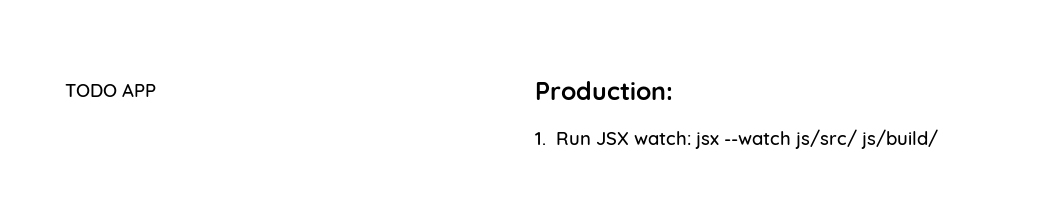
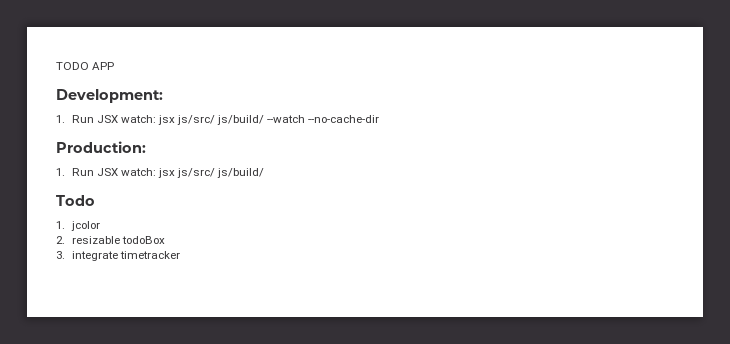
(156, 90) none -> [56,89,163,103] [56,115,380,125] // Development: // 1. Run JSX watch: jsx js/src/ js/build/ --watch --no-cache-dir
[723,129,938,149] --watch js/src/ js/build/ -> [176,168,265,178] [56,195,95,206] [56,221,100,231] [56,236,165,244] [56,251,180,261] js/src/ js/build/ // Todo // 1. jcolor // 2. resizable todoBox // 3. integrate timetracker

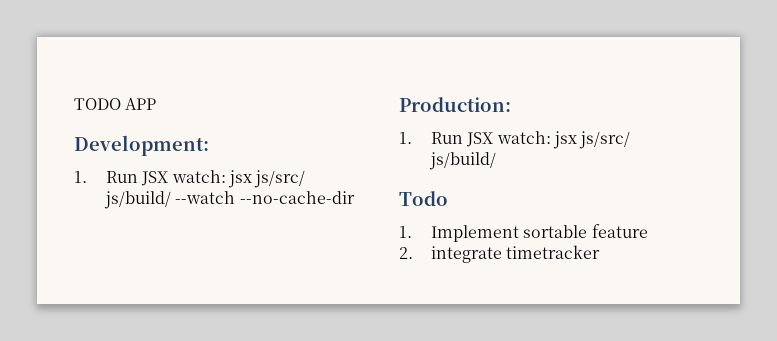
[70,221,100,231] [56,236,165,244] [56,251,65,259] jcolor // 2. resizable todoBox // 3. -> [430,224,648,242] [399,247,413,259] Implement sortable feature // 2.

